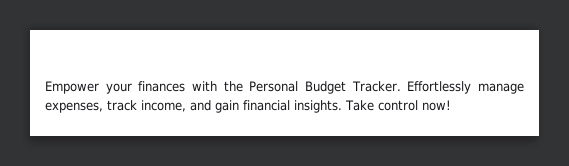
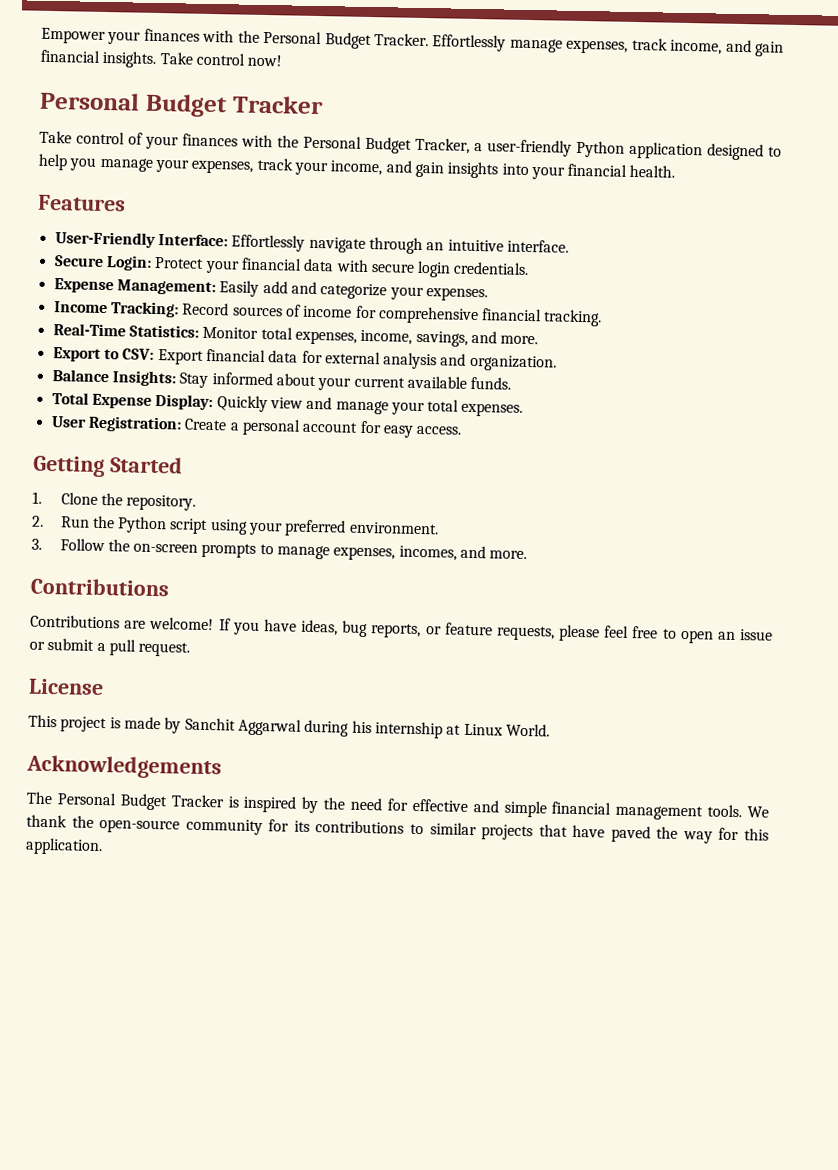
(451, 105) none -> [39,91,324,118] [39,130,782,161] [38,153,676,180] [38,194,126,212] [54,231,569,255] [53,255,530,278] [53,278,488,302] [53,301,603,327] [52,323,539,347] [52,347,557,372] [51,369,512,391] [51,392,524,417] [50,415,462,438] [32,455,183,478] [32,491,197,511] [32,515,439,537] [31,538,528,561] [30,577,170,597] [30,614,773,644] [29,638,191,657] [28,678,104,696] [28,714,550,739] [26,754,222,780] [26,791,769,821] [26,814,769,844] [25,837,103,856] // Personal Budget Tracker // Take control of your finances with the Personal Budget Tracker, a user-friendly Python application designed to help you manage your expenses, track your income, and gain insights into your financial health. // Features // User-Friendly Interface: Effortlessly navigate through an intuitive interface. // Secure Login: Protect your financial data with secure login credentials. // Expense Management: Easily add and categorize your expenses. // Income Tracking: Record sources of income for comprehensive financial tracking. // Real-Time Statistics: Monitor total expenses, income, savings, and more. // Export to CSV: Export financial data for external analysis and organization. // Balance Insights: Stay informed about your current available funds. // Total Expense Display: Quickly view and manage your total expenses. // User Registration: Create a personal account for easy access. // Getting Started // 1. Clone the repository. // 2. Run the Python script using your preferred environment. // 3. Follow the on-screen prompts to manage expenses, incomes, and more. // Contributions // Contributions are welcome! If you have ideas, bug reports, or feature requests, please feel free to open an issue or submit a pull request. // License // This project is made by Sanchit Aggarwal during his internship at Linux World. // Acknowledgements // The Personal Budget Tracker is inspired by the need for effective and simple financial management tools. We thank the open-source community for its contributions to similar projects that have paved the way for this application.

